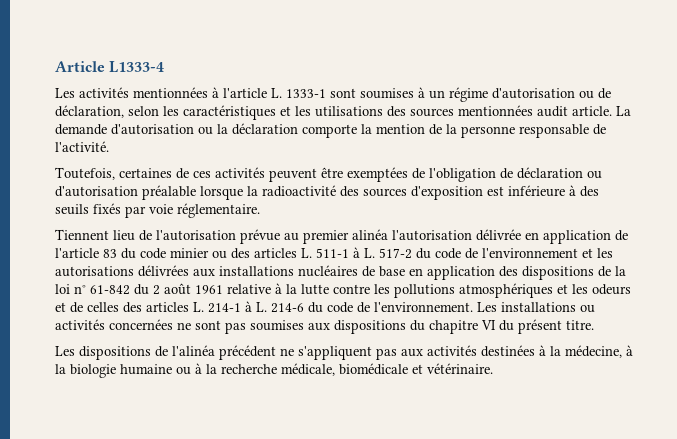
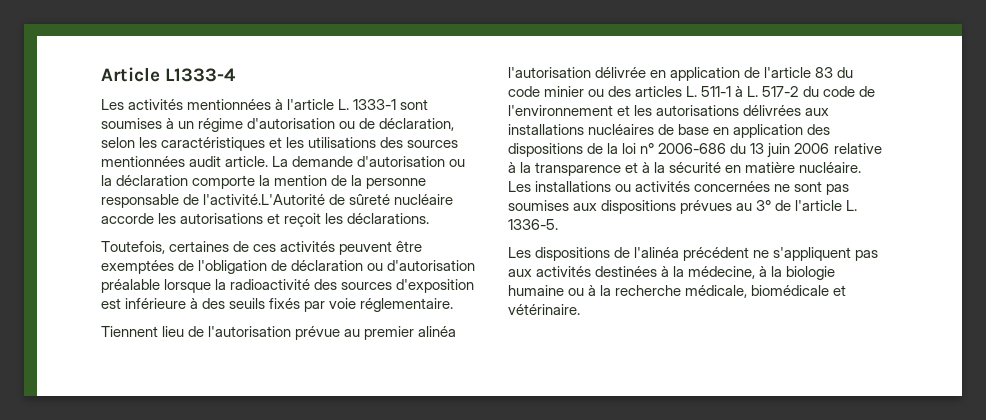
[55,141,109,152] l'activité. -> [203,194,454,205] [101,213,430,227] l'activité.L'Autorité de sûreté nucléaire accorde les autorisations et reçoit les déclarations.
[90,283,631,298] [55,301,473,313] 61-842 du 2 août 1961 relative à la lutte contre les pollutions atmosphériques et les odeurs et de celles des articles L. 214-1 à L. 214-6 du code de l'environnement. -> [658,143,882,158] [508,162,862,176] 2006-686 du 13 juin 2006 relative à la transparence et à la sécurité en matière nucléaire.
[410,319,594,334] du chapitre VI du présent titre. -> [680,200,858,214] [508,219,558,230] prévues au 3° de l'article L. 1336-5.

